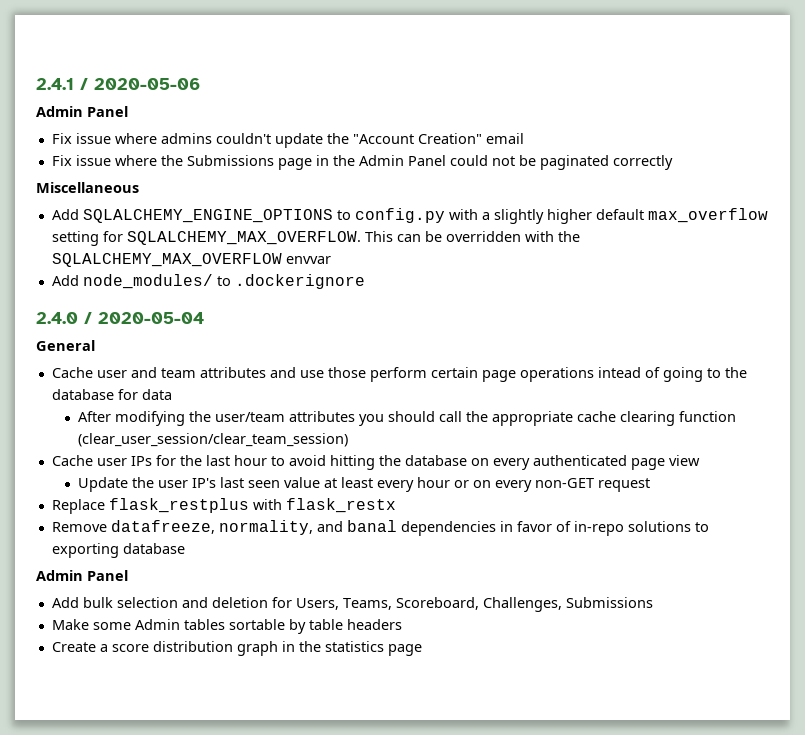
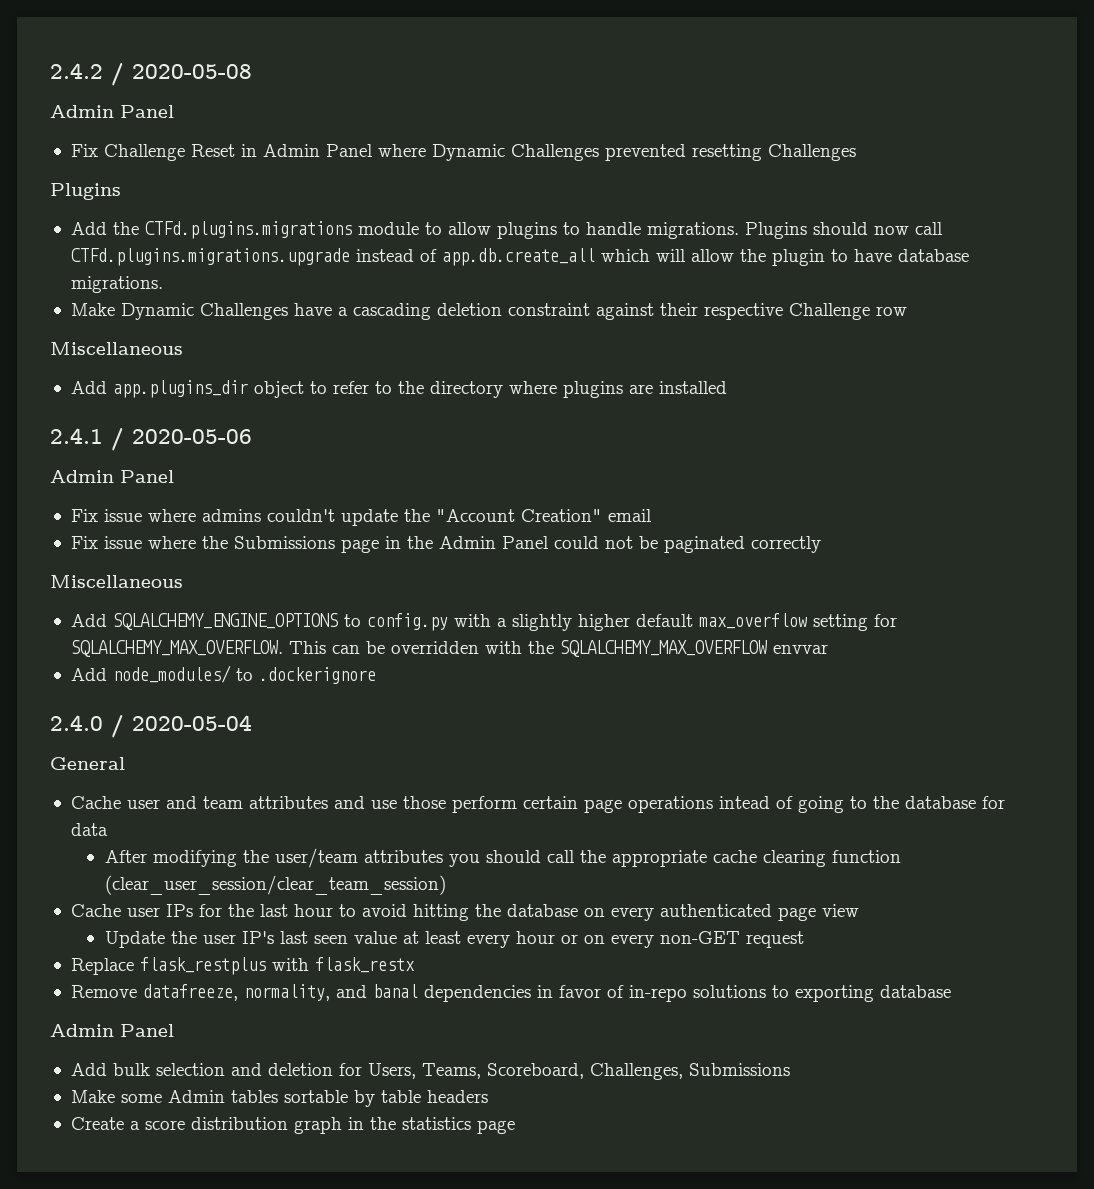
(36, 84) none -> [50,63,252,86] [50,105,174,118] [70,144,856,161] [50,183,121,200] [70,221,943,239] [70,248,969,266] [70,276,163,293] [70,303,907,320] [50,342,183,355] [70,380,727,398] 2.4.2 / 2020-05-08 // Admin Panel // Fix Challenge Reset in Admin Panel where Dynamic Challenges prevented resetting Challenges // Plugins // Add the CTFd.plugins.migrations module to allow plugins to handle migrations. Plugins should now call CTFd.plugins.migrations.upgrade instead of app.db.create_all which will allow the plugin to have database migrations. // Make Dynamic Challenges have a cascading deletion constraint against their respective Challenge row // Miscellaneous // Add app.plugins_dir object to refer to the directory where plugins are installed //

